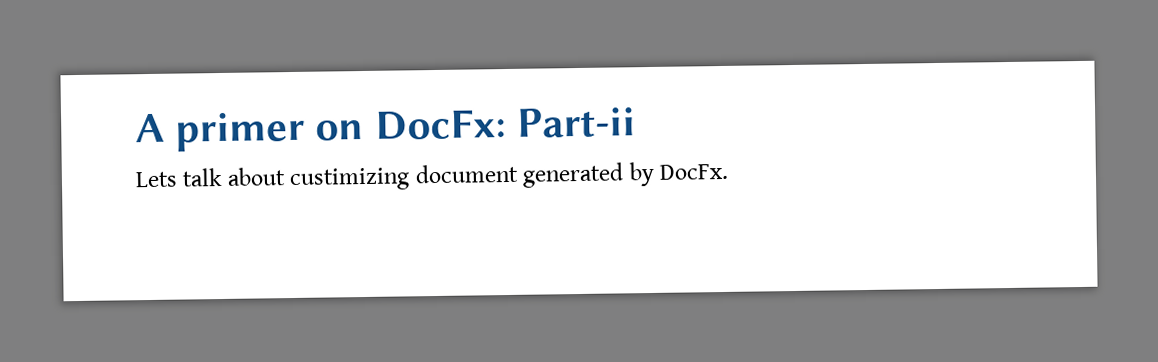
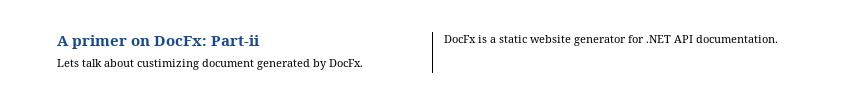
(729, 171) none -> [444,35,778,46] // DocFx is a static website generator for .NET API documentation.

